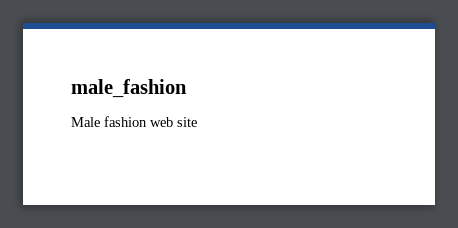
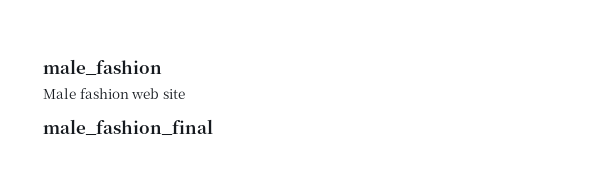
(197, 122) none -> [43,119,213,136] // male_fashion_final

